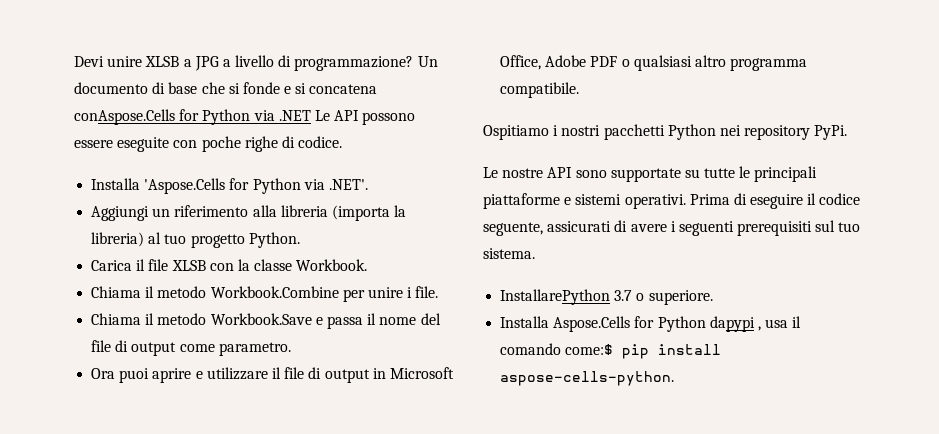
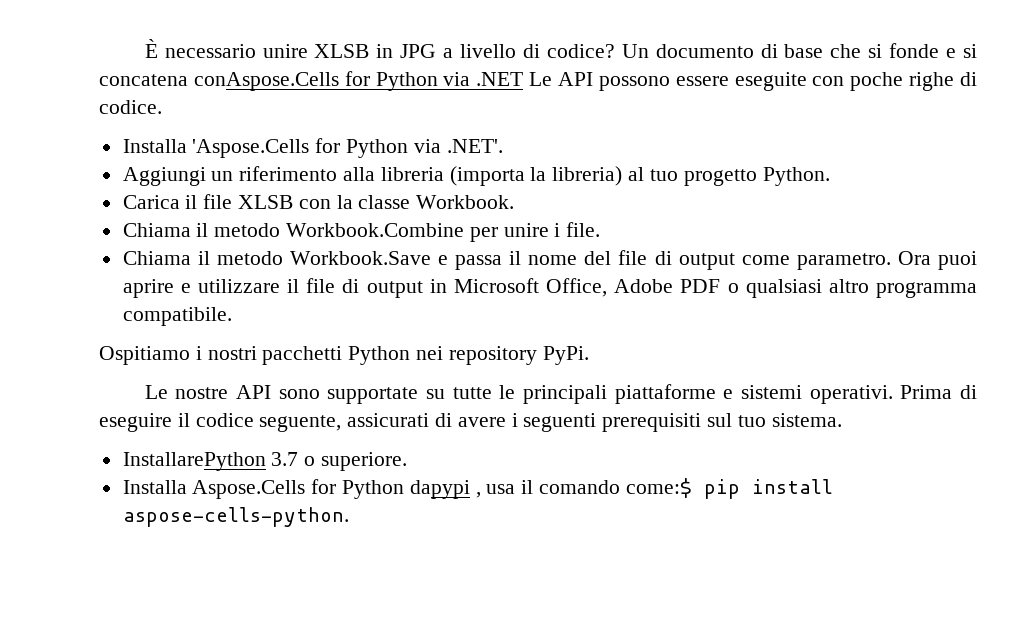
[74,56,104,67] Devi -> [144,39,256,58] È necessario
[183,59,192,67] a -> [376,44,394,58] in
[294,56,414,71] programmazione? -> [546,44,615,58] codice?
(291, 349) // -> (891, 261) none

